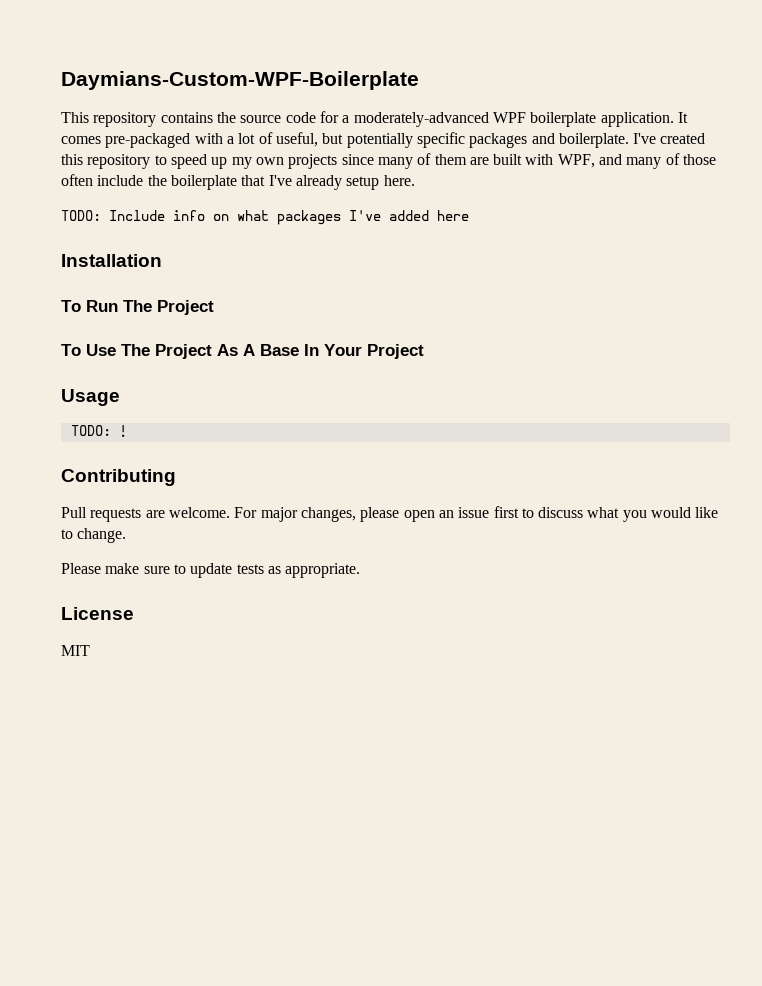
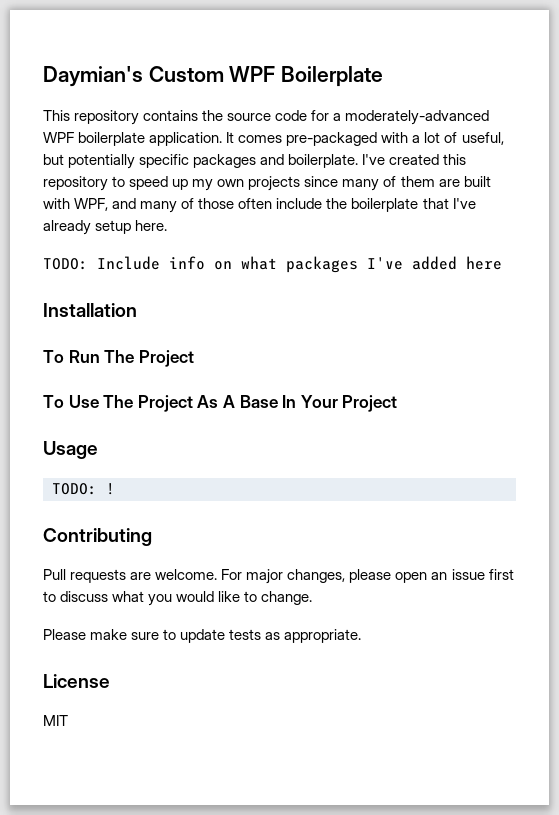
[61,71,419,90] Daymians-Custom-WPF-Boilerplate -> [43,66,384,87] Daymian's Custom WPF Boilerplate

